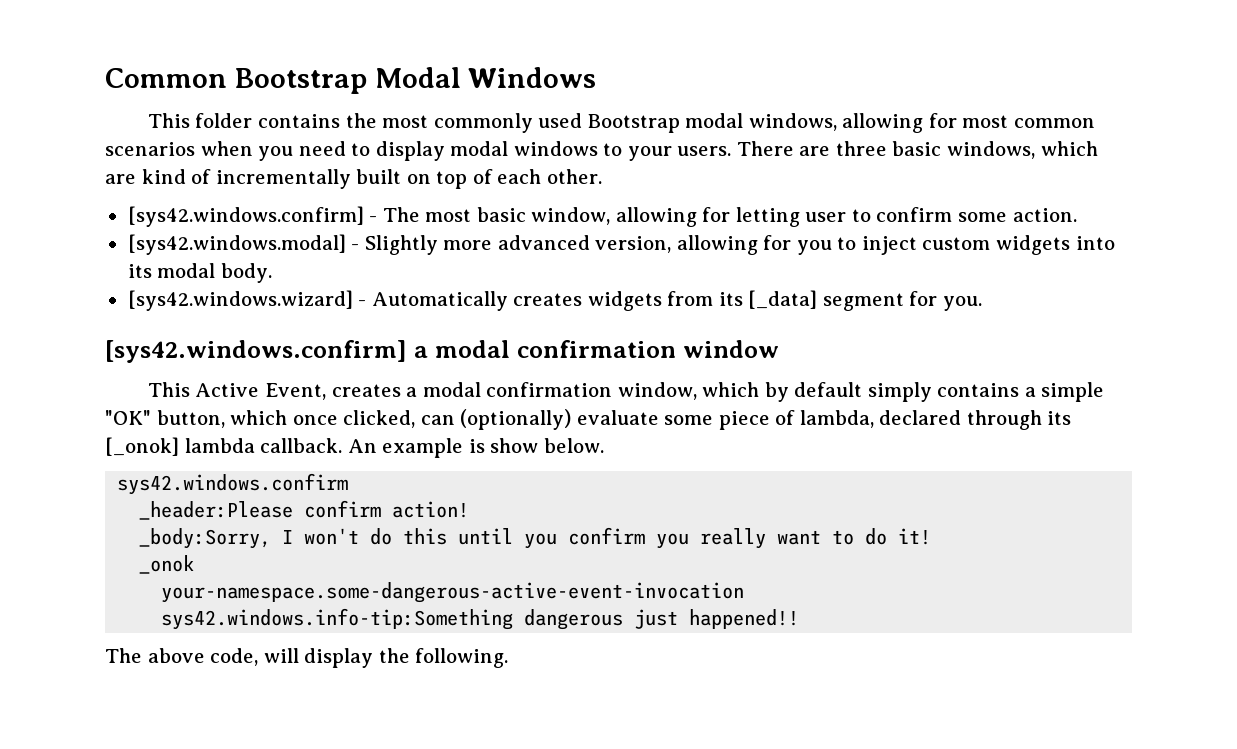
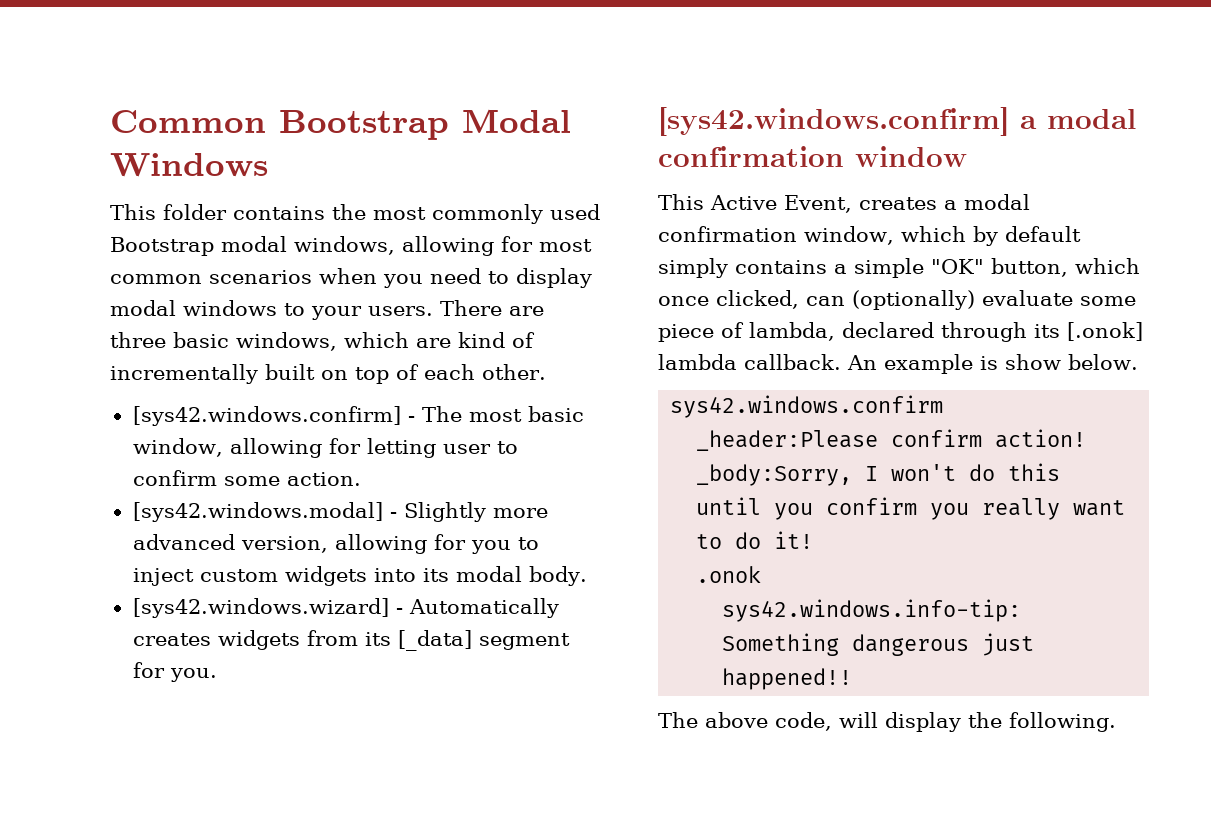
[105,437,179,456] [_onok] -> [1067,322,1143,341] [.onok]
[139,555,195,574] [161,582,745,603] _onok // your-namespace.some-dangerous-active-event-invocation -> [696,566,762,583] .onok

